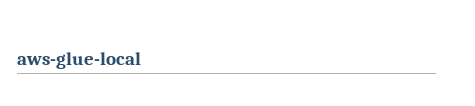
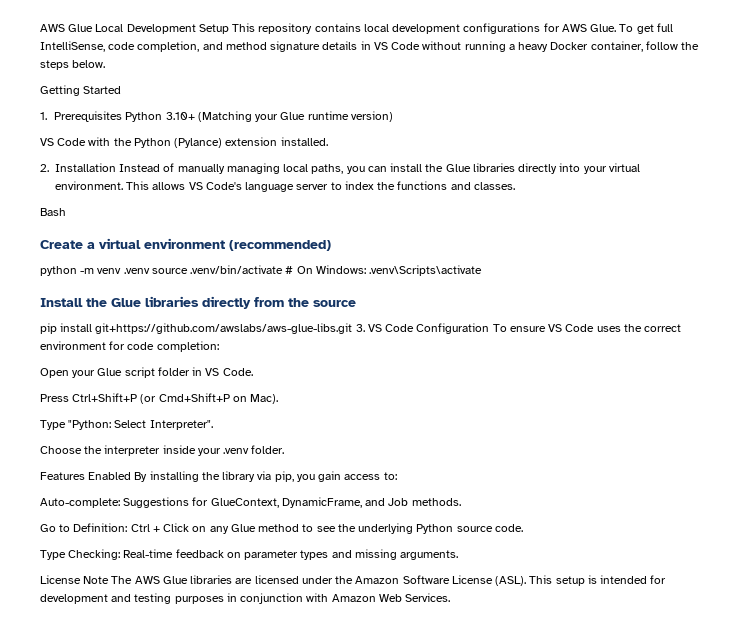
[17,52,141,69] aws-glue-local -> [40,23,673,34] [40,41,700,52] [40,60,106,70] [40,85,122,96] [40,111,393,122] [40,137,328,148] [40,163,640,174] [55,181,515,192] [40,208,66,216] [40,238,331,251] [40,265,483,276] [40,296,356,309] [40,323,682,334] [40,341,219,352] [40,367,253,378] [40,393,279,404] [40,420,213,430] [40,445,285,456] [40,471,397,482] [40,497,461,508] [40,523,523,534] [40,549,459,560] [40,575,667,586] [40,593,451,604] AWS Glue Local Development Setup This repository contains local development configurations for AWS Glue. To get full IntelliSense, code completion, and method signature details in VS Code without running a heavy Docker container, follow the steps below. // Getting Started // 1. Prerequisites Python 3.10+ (Matching your Glue runtime version) // VS Code with the Python (Pylance) extension installed. // 2. Installation Instead of manually managing local paths, you can install the Glue libraries directly into your virtual environment. This allows VS Code's language server to index the functions and classes. // Bash // Create a virtual environment (recommended) // python -m venv .venv source .venv/bin/activate # On Windows: .venv\Scripts\activate // Install the Glue libraries directly from the source // pip install git+https://github.com/awslabs/aws-glue-libs.git 3. VS Code Configuration To ensure VS Code uses the correct environment for code completion: // Open your Glue script folder in VS Code. // Press Ctrl+Shift+P (or Cmd+Shift+P on Mac). // Type "Python: Select Interpreter". // Choose the interpreter inside your .venv folder. // Features Enabled By installing the library via pip, you gain access to: // Auto-complete: Suggestions for GlueContext, DynamicFrame, and Job methods. // Go to Definition: Ctrl + Click on any Glue method to see the underlying Python source code. // Type Checking: Real-time feedback on parameter types and missing arguments. // License Note The AWS Glue libraries are licensed under the Amazon Software License (ASL). This setup is intended for development and testing purposes in conjunction with Amazon Web Services.

